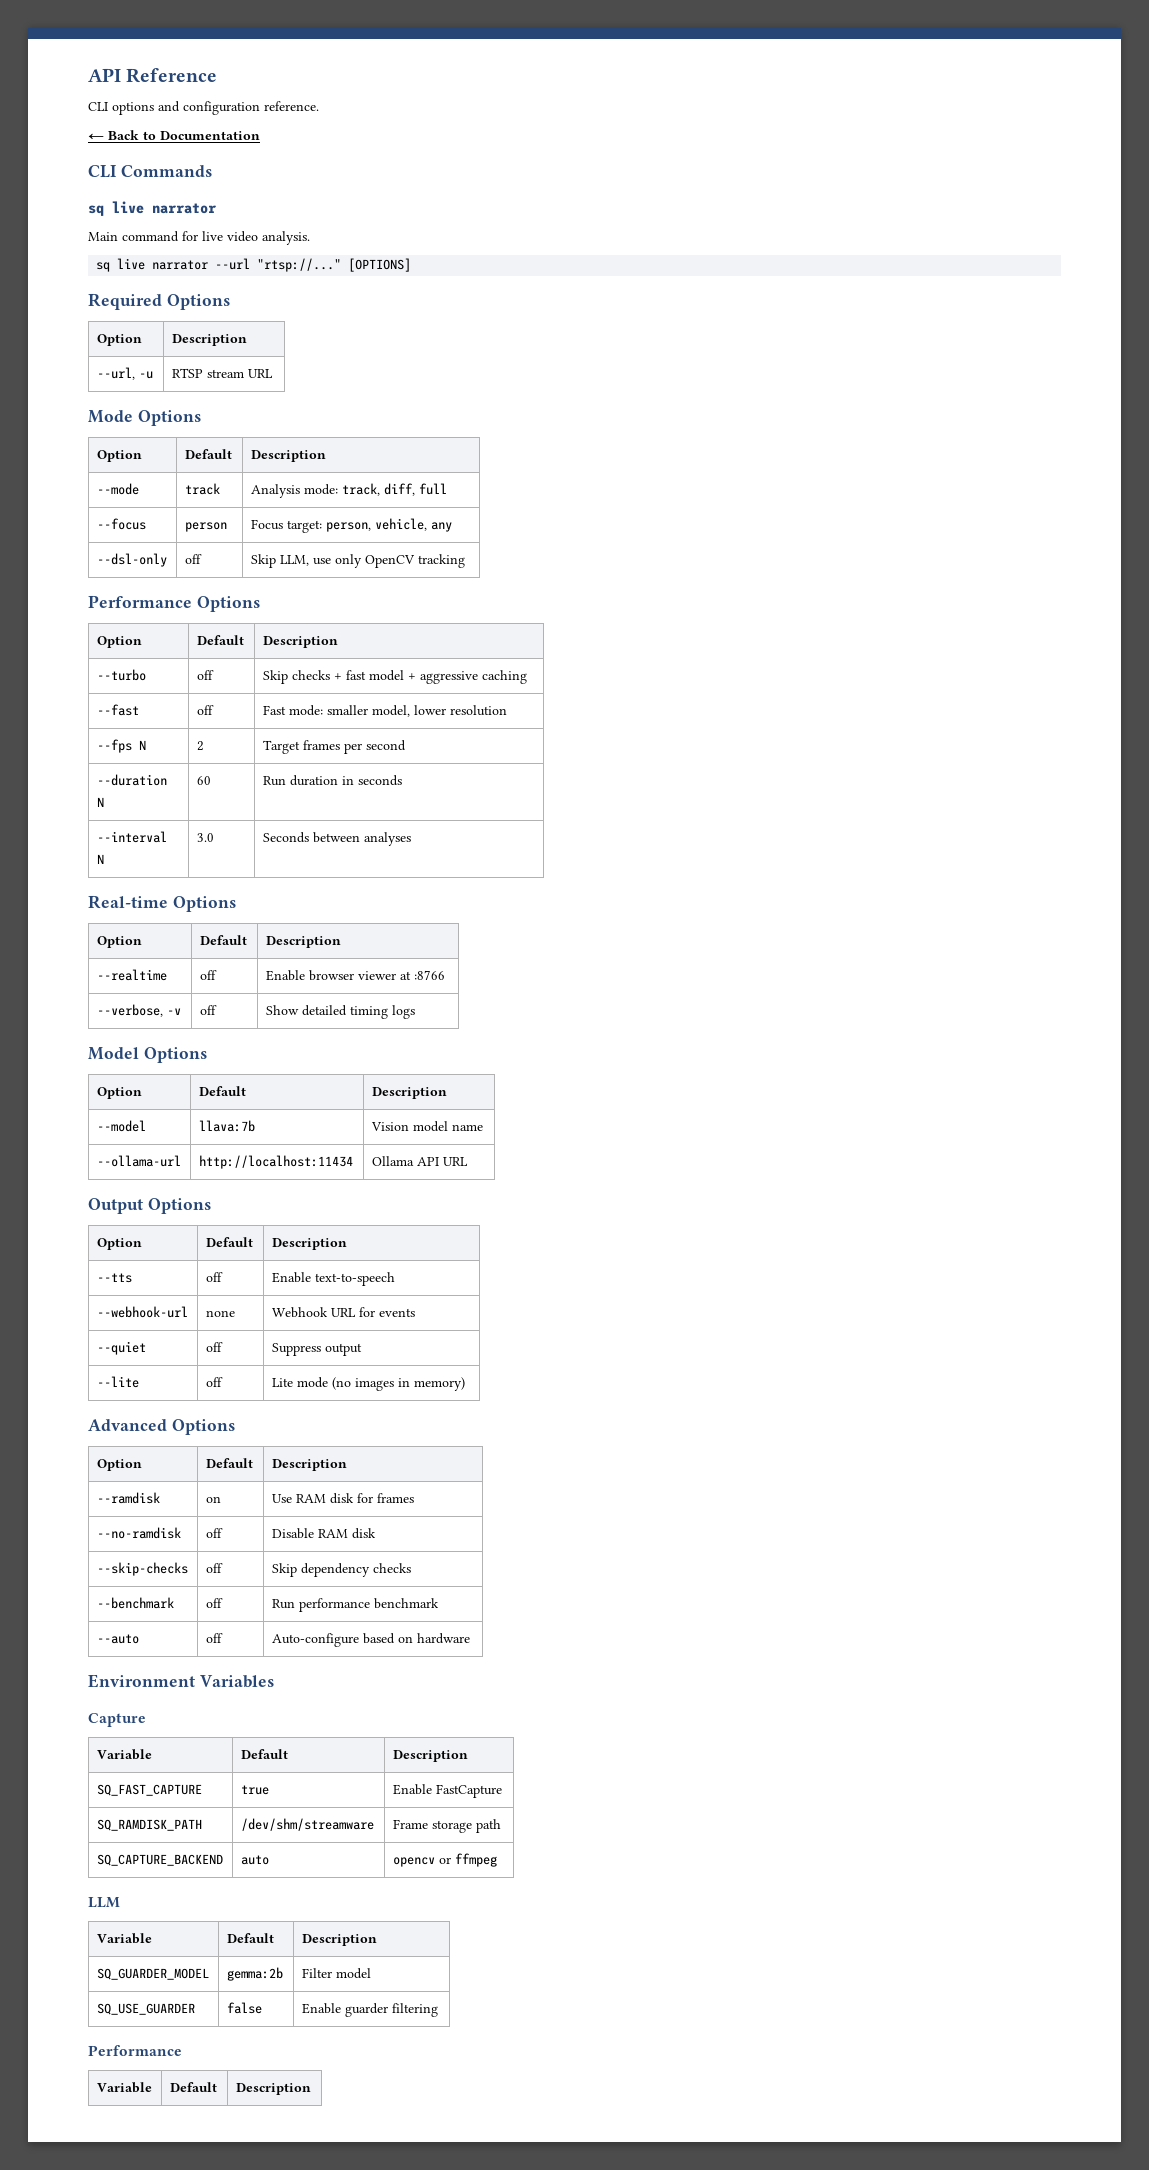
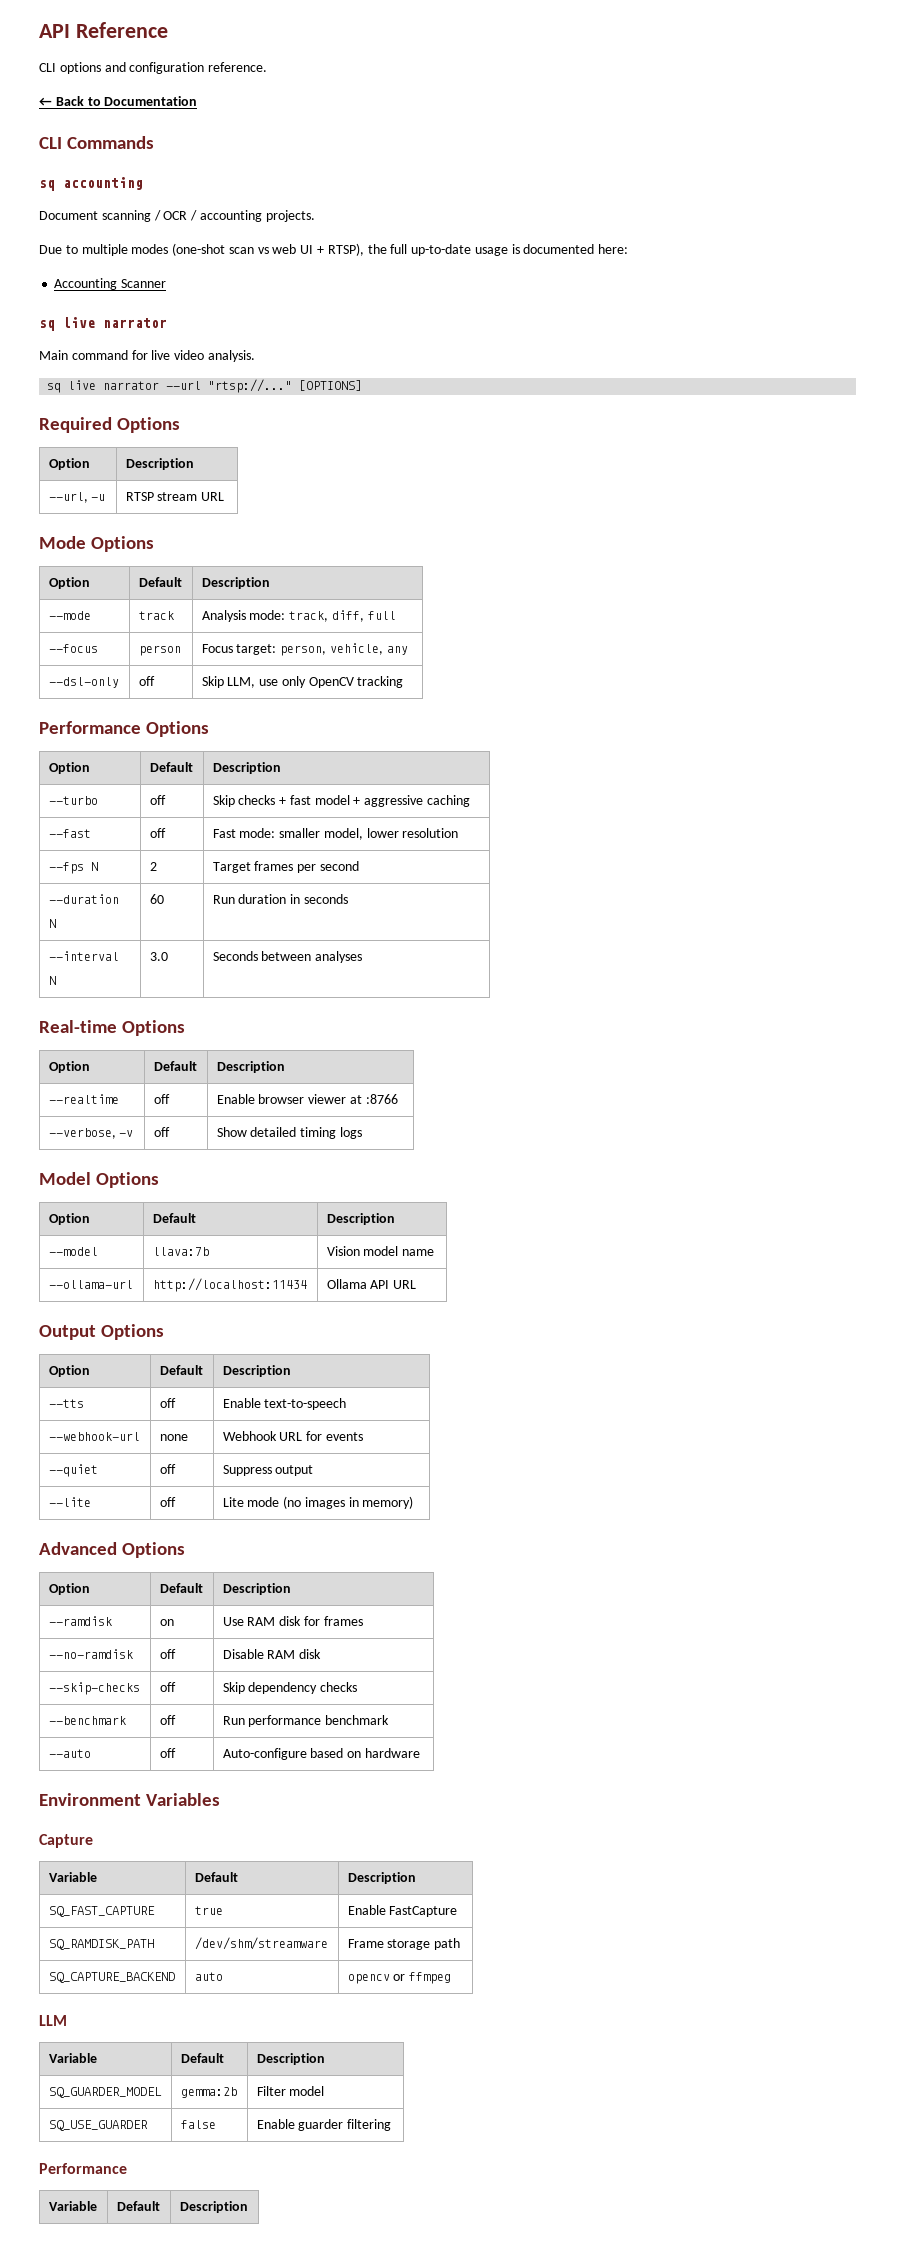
(212, 171) none -> [39,177,143,191] [39,210,315,222] [39,243,629,256] [54,278,167,290] // sq accounting // Document scanning / OCR / accounting projects. // Due to multiple modes (one-shot scan vs web UI + RTSP), the full up-to-date usage is documented here: // Accounting Scanner

